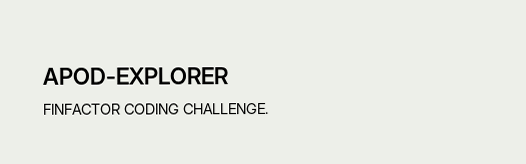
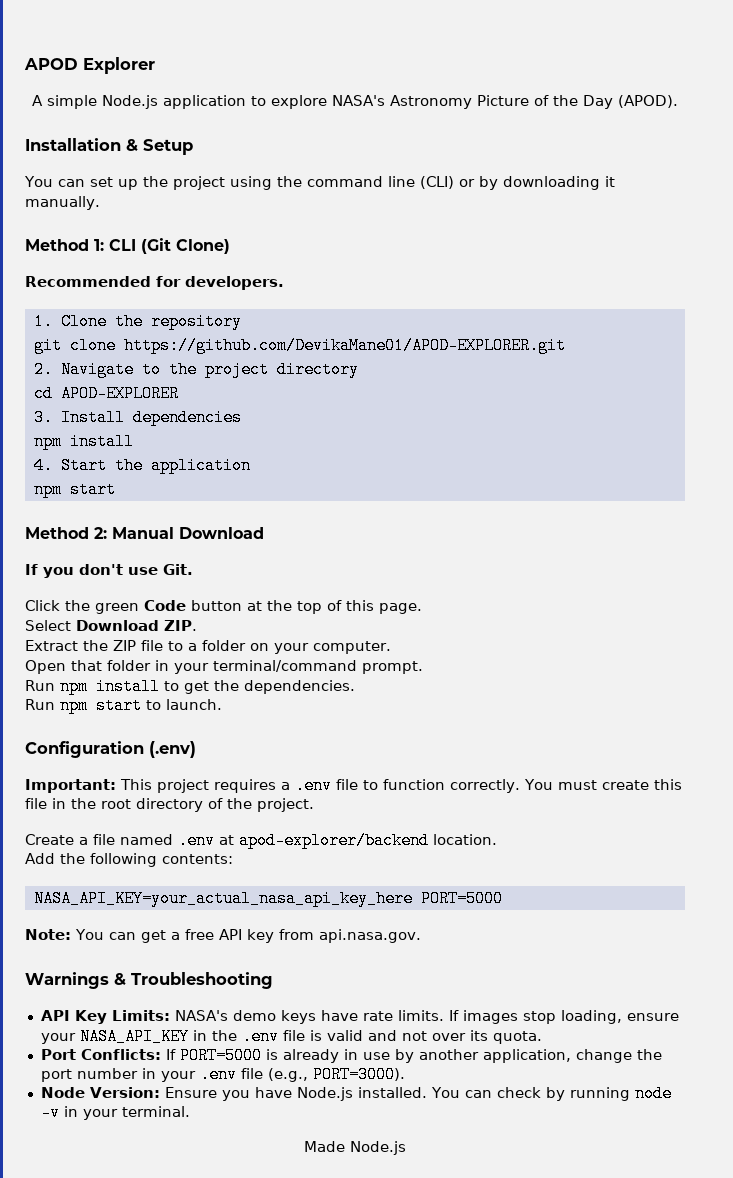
[42,67,229,85] [43,102,269,115] APOD-EXPLORER // FINFACTOR CODING CHALLENGE. -> [24,57,155,74] [32,95,678,109] [25,138,193,155] [24,176,615,190] [25,196,100,210] [25,238,230,254] [25,276,284,290] [33,313,242,330] [33,337,566,354] [33,361,359,378] [33,385,179,402] [33,409,242,426] [33,433,134,450] [33,457,251,474] [33,481,116,498] [25,527,264,539] [25,564,193,578] [25,600,422,614] [25,620,197,631] [25,640,391,654] [25,660,423,674] [25,678,355,695] [25,697,222,714] [25,741,196,758] [25,777,682,794] [25,798,314,812] [25,832,497,849] [25,853,233,867] [33,890,503,907] [25,929,421,943] [25,972,273,989] [40,1010,679,1024] [40,1028,542,1045] [40,1047,662,1064] [40,1066,405,1083] [40,1085,672,1102] [40,1104,190,1121] [304,1141,406,1155] APOD Explorer // A simple Node.js application to explore NASA's Astronomy Picture of the Day (APOD). // Installation & Setup // You can set up the project using the command line (CLI) or by downloading it manually. // Method 1: CLI (Git Clone) // Recommended for developers. // 1. Clone the repository // git clone https://github.com/DevikaMane01/APOD-EXPLORER.git // 2. Navigate to the project directory // cd APOD-EXPLORER // 3. Install dependencies // npm install // 4. Start the application // npm start // Method 2: Manual Download // If you don't use Git. // Click the green Code button at the top of this page. // Select Download ZIP. // Extract the ZIP file to a folder on your computer. // Open that folder in your terminal/command prompt. // Run npm install to get the dependencies. // Run npm start to launch. // Configuration (.env) // Important: This project requires a .env file to function correctly. You must create this file in the root directory of the project. // Create a file named .env at apod-explorer/backend location. // Add the following contents: // NASA_API_KEY=your_actual_nasa_api_key_here PORT=5000 // Note: You can get a free API key from api.nasa.gov. // Warnings & Troubleshooting // API Key Limits: NASA's demo keys have rate limits. If images stop loading, ensure your NASA_API_KEY in the .env file is valid and not over its quota. // Port Conflicts: If PORT=5000 is already in use by another application, change the port number in your .env file (e.g., PORT=3000). // Node Version: Ensure you have Node.js installed. You can check by running node -v in your terminal. // Made Node.js

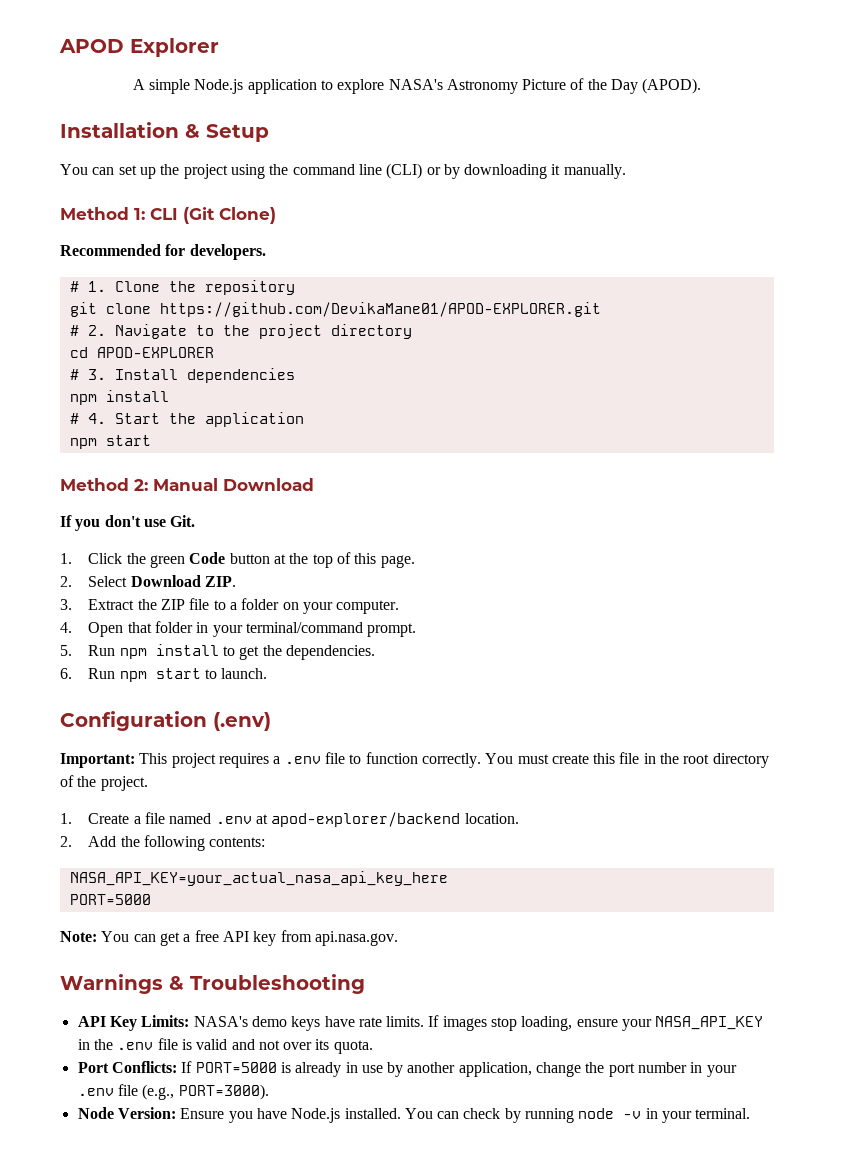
(284, 283) none -> [69,281,79,292] #
(566, 345) none -> [69,325,79,336] #
(179, 393) none -> [69,369,79,380] #
(134, 441) none -> [69,413,79,424] #
(193, 569) none -> [60,553,72,564] 1.
(422, 608) none -> [60,576,72,587] 2.
(197, 625) none -> [60,599,72,610] 3.
(391, 647) none -> [60,622,72,633] 4.
(423, 667) none -> [60,645,72,656] 5.
(355, 687) none -> [60,668,72,679] 6.
(314, 805) none -> [60,813,72,824] 1.
(497, 839) none -> [60,836,72,847] 2.
(413, 898) none -> (448, 878) //
[304,1141,406,1155] // Made Node.js -> (751, 1113) none

